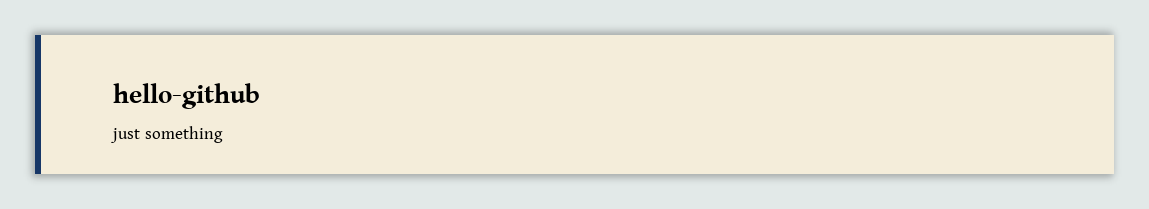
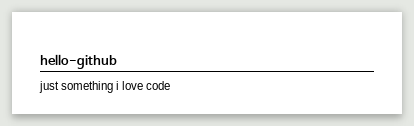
(223, 134) none -> [116,81,171,90] i love code

